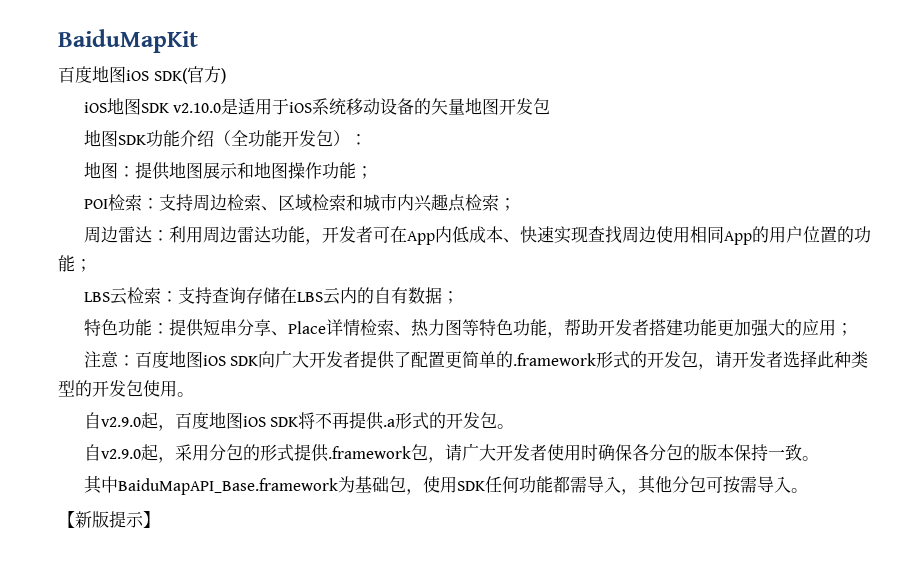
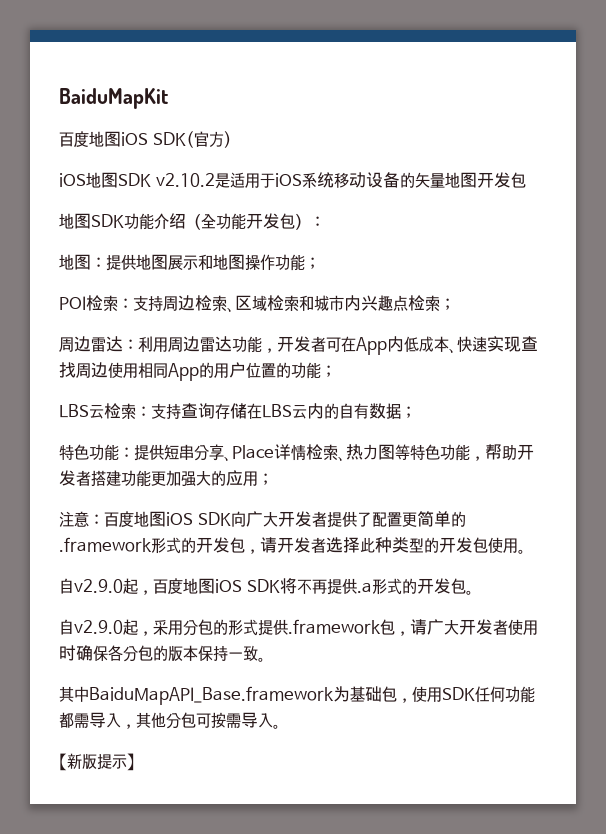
[173,103,222,113] v2.10.0 -> [155,173,215,187] v2.10.2

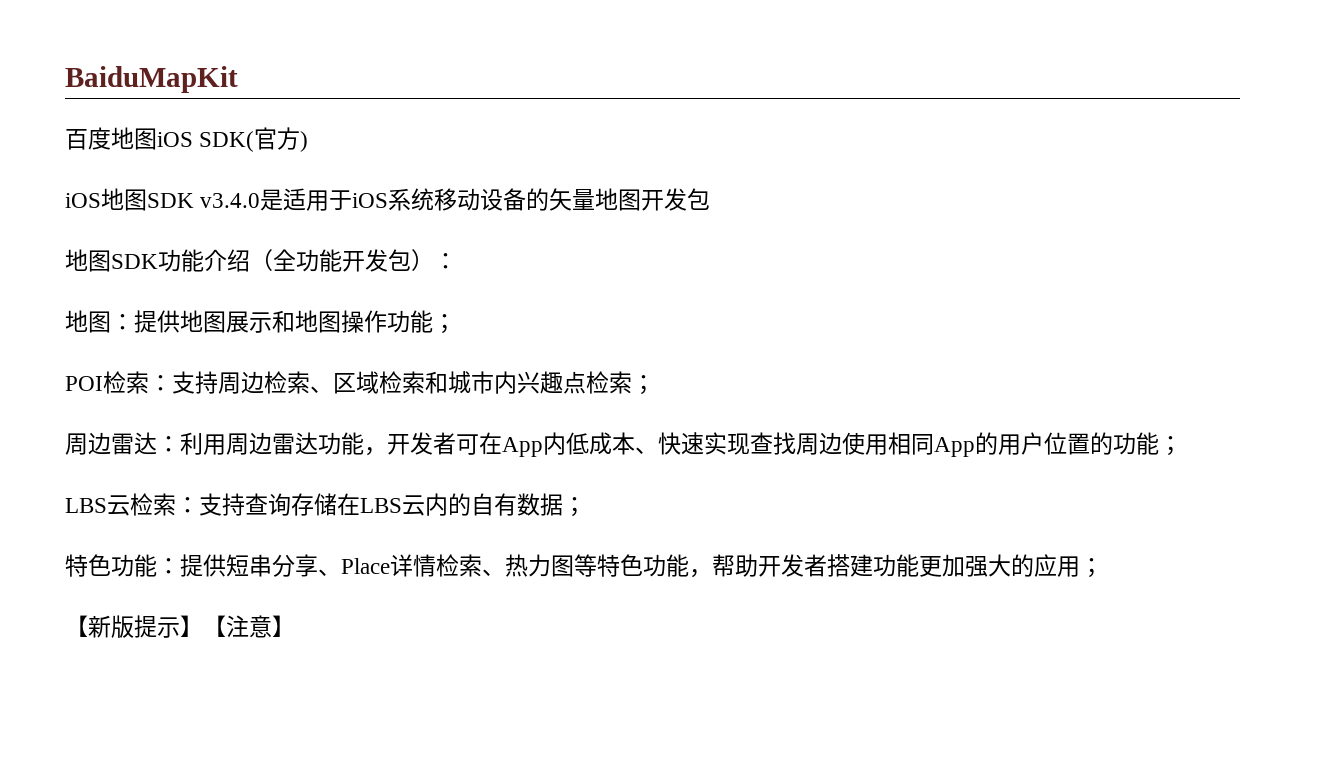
[155,173,215,187] v2.10.2 -> [200,193,261,208] v3.4.0
[59,511,466,528] [59,537,526,554] [59,578,474,595] [59,619,538,636] [59,645,266,662] [59,686,535,705] [59,712,281,729] // 注意：百度地图iOS SDK向广大开发者提供了配置更简单的.framework形式的开发包，请开发者选择此种类型的开发包使用。 // 自v2.9.0起，百度地图iOS SDK将不再提供.a形式的开发包。 // 自v2.9.0起，采用分包的形式提供.framework包，请广大开发者使用时确保各分包的版本保持一致。 // 其中BaiduMapAPI_Base.framework为基础包，使用SDK任何功能都需导入，其他分包可按需导入。 -> (1103, 568) none
(135, 762) none -> [203,615,295,638] 【注意】

